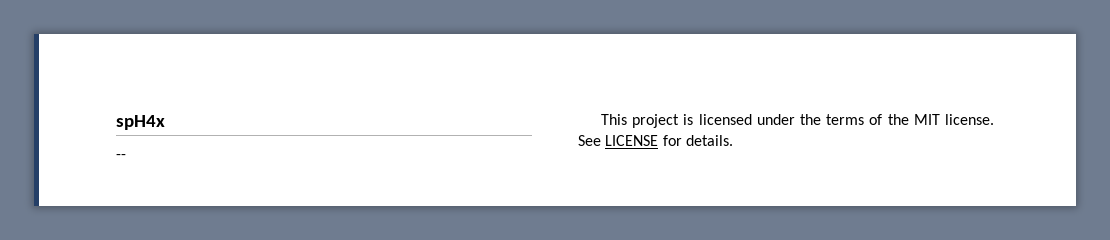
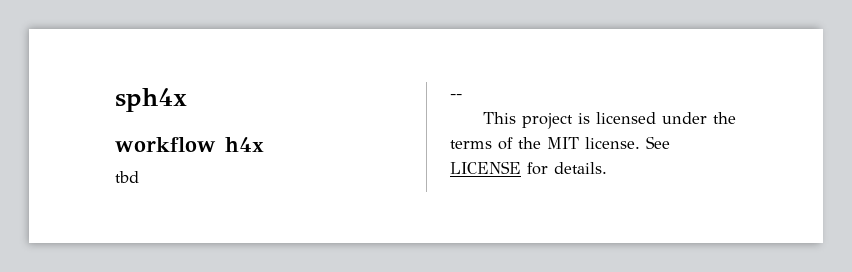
[116,115,165,130] spH4x -> [115,88,187,112] [115,137,264,152] [115,171,139,183] sph4x // workflow h4x // tbd

